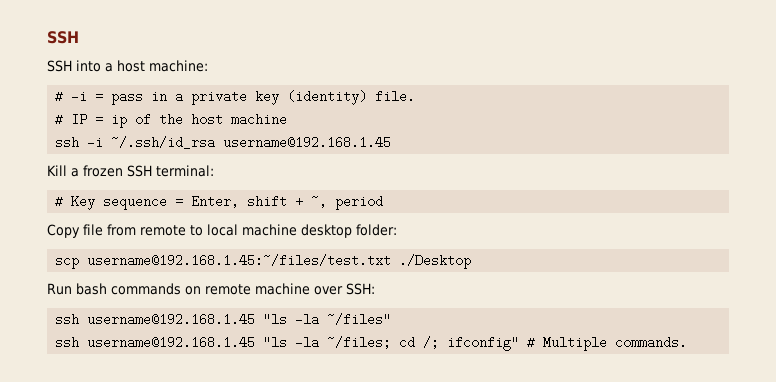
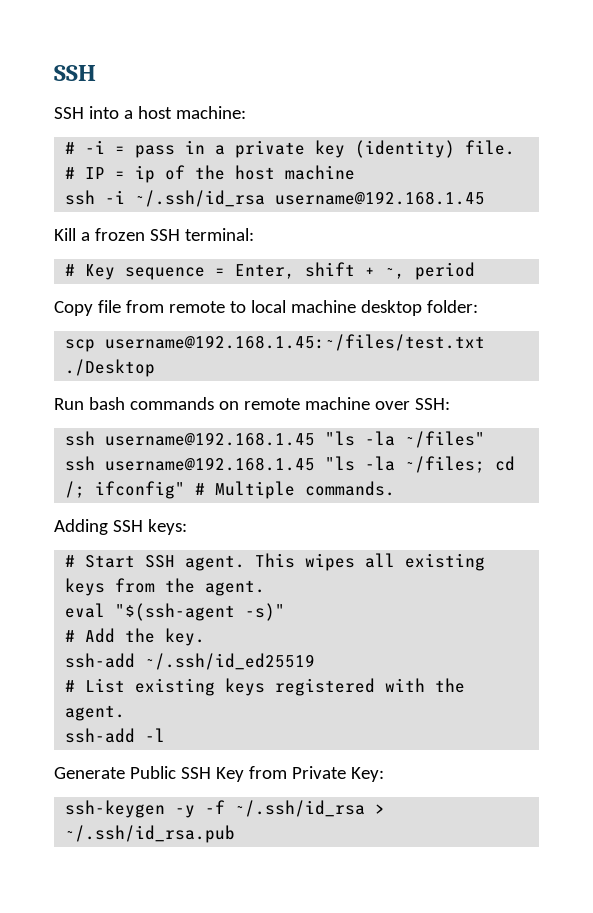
(688, 342) none -> [54,519,187,535] [65,553,486,571] [65,578,266,596] [65,603,286,621] [65,628,206,646] [65,653,316,670] [65,678,466,696] [65,705,126,721] [65,728,166,743] [54,766,384,782] [65,800,386,818] [65,825,236,843] // Adding SSH keys: // # Start SSH agent. This wipes all existing keys from the agent. // eval "$(ssh-agent -s)" // # Add the key. // ssh-add ~/.ssh/id_ed25519 // # List existing keys registered with the agent. // ssh-add -l // Generate Public SSH Key from Private Key: // ssh-keygen -y -f ~/.ssh/id_rsa > ~/.ssh/id_rsa.pub

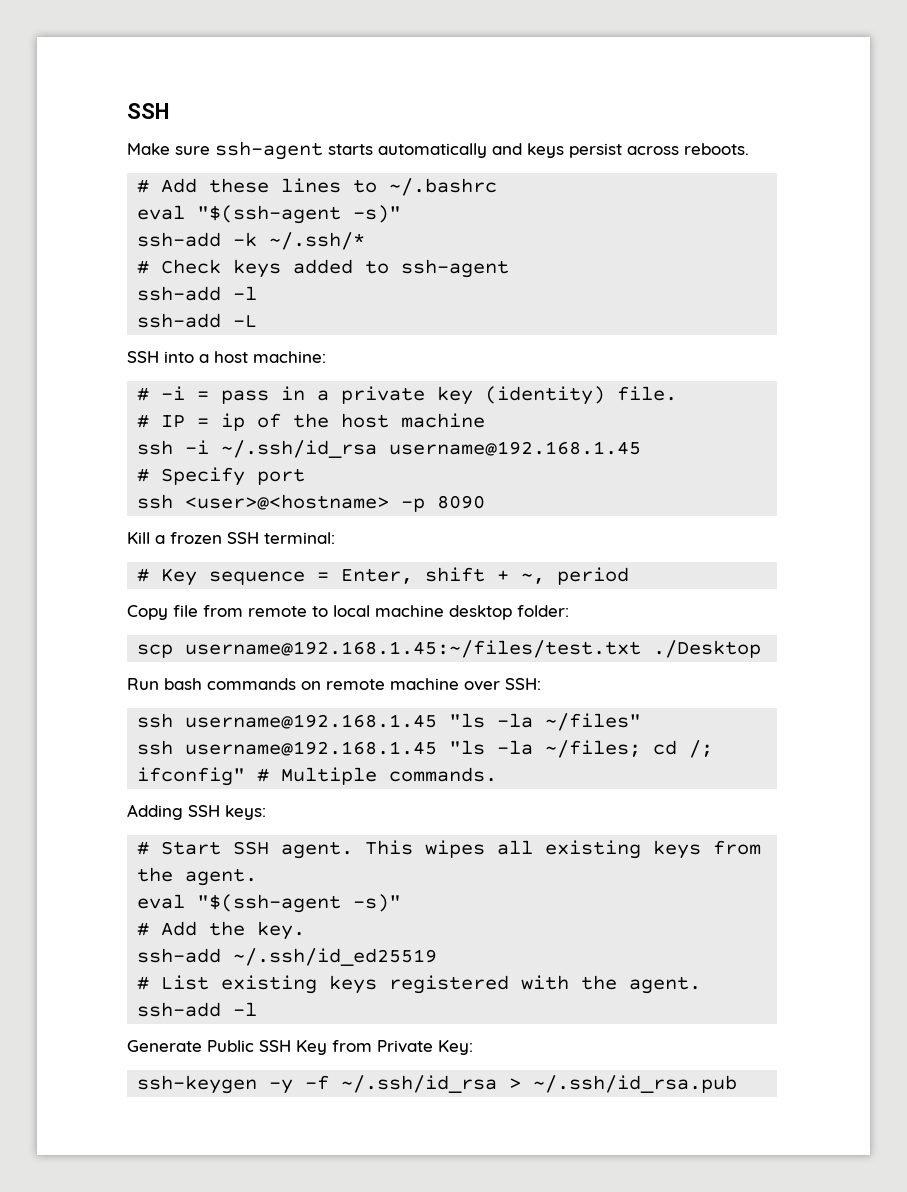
[54,65,96,81] SSH -> [127,103,169,119] [127,141,749,160] [137,178,498,196] [137,205,402,224] [137,232,366,250] [137,259,510,278] [137,286,258,301] [137,313,258,328] SSH // Make sure ssh-agent starts automatically and keys persist across reboots. // # Add these lines to ~/.bashrc // eval "$(ssh-agent -s)" // ssh-add -k ~/.ssh/* // # Check keys added to ssh-agent // ssh-add -l // ssh-add -L
(486, 198) none -> [137,467,306,486] [137,494,486,512] // # Specify port // ssh <user>@<hostname> -p 8090

